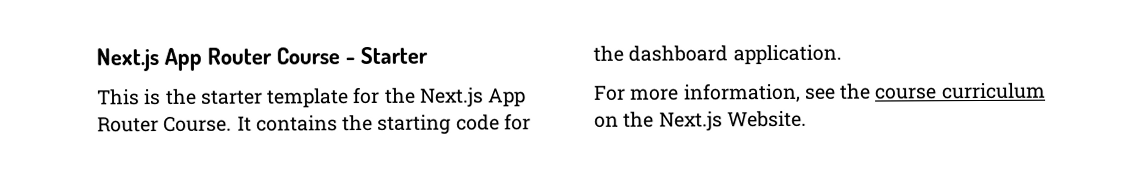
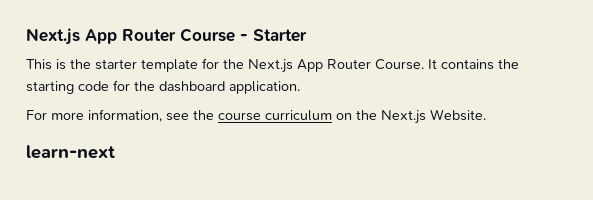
(807, 119) none -> [26,145,115,159] // learn-next

